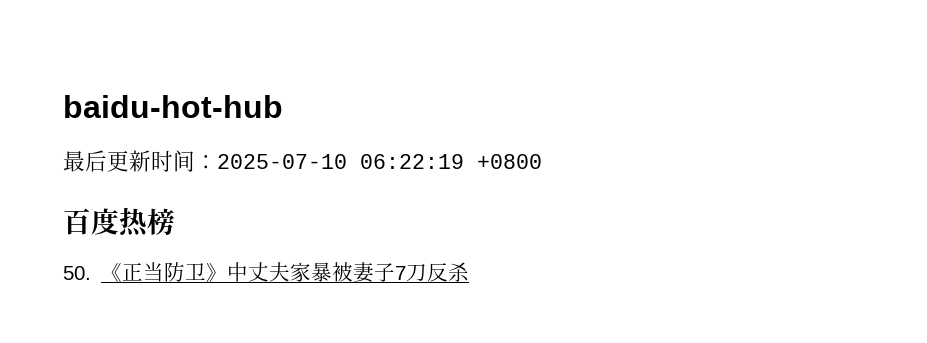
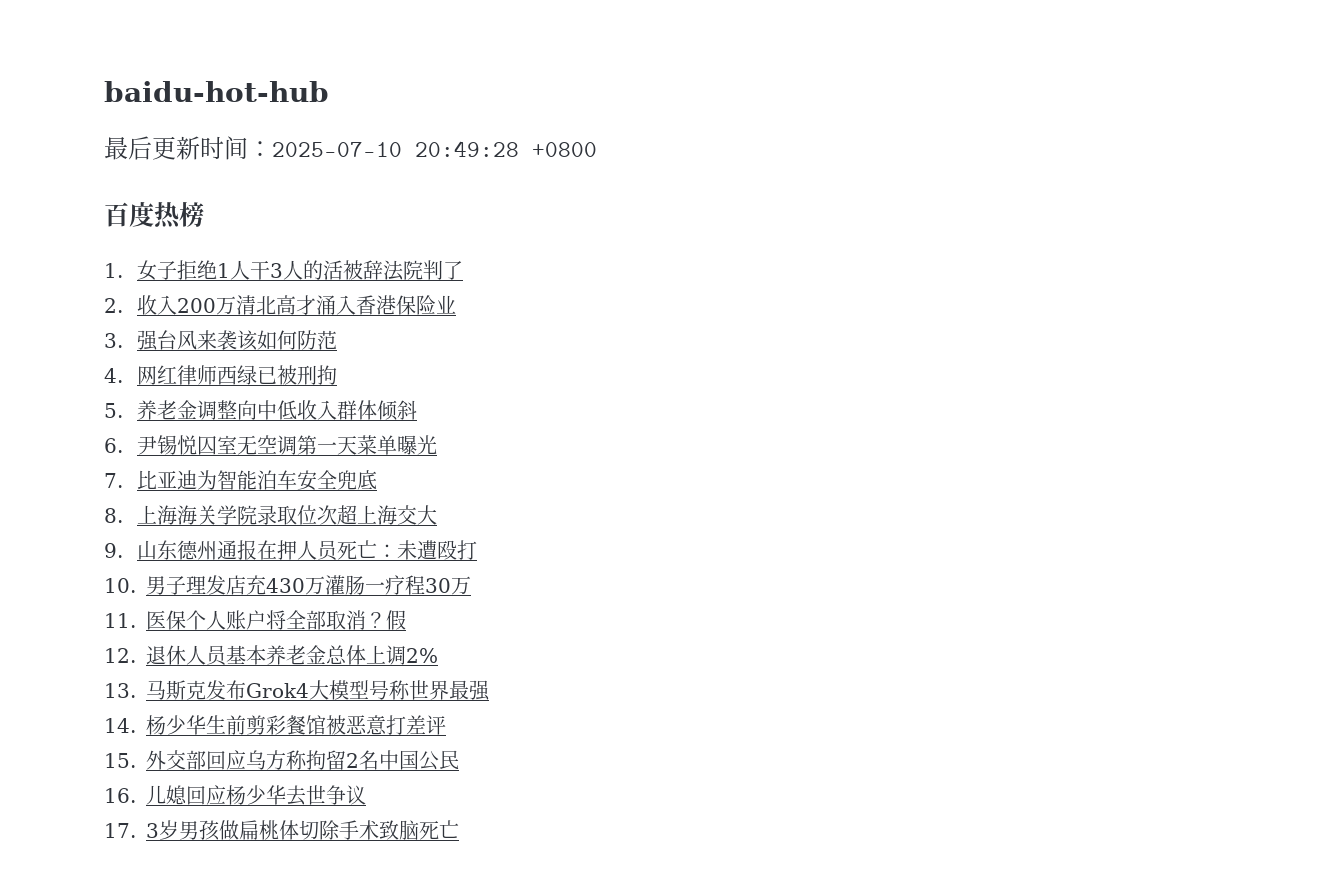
[360,154,464,169] 06:22:19 -> [415,141,519,157] 20:49:28
[63,262,470,283] 50.《正当防卫》中丈夫家暴被妻子7刀反杀 -> [104,260,463,281] [104,295,456,315] [104,330,337,351] [104,365,337,385] [104,400,417,421] [104,435,437,455] [104,470,377,491] [104,505,437,525] [104,540,477,561] [104,575,471,595] [104,610,406,630] [104,645,438,666] [104,680,490,701] [104,715,446,735] [104,750,459,771] [104,785,366,806] [104,820,459,841] 1.女子拒绝1人干3人的活被辞法院判了 // 2.收入200万清北高才涌入香港保险业 // 3.强台风来袭该如何防范 // 4.网红律师西绿已被刑拘 // 5.养老金调整向中低收入群体倾斜 // 6.尹锡悦囚室无空调第一天菜单曝光 // 7.比亚迪为智能泊车安全兜底 // 8.上海海关学院录取位次超上海交大 // 9.山东德州通报在押人员死亡：未遭殴打 // 10.男子理发店充430万灌肠一疗程30万 // 11.医保个人账户将全部取消？假 // 12.退休人员基本养老金总体上调2% // 13.马斯克发布Grok4大模型号称世界最强 // 14.杨少华生前剪彩餐馆被恶意打差评 // 15.外交部回应乌方称拘留2名中国公民 // 16.儿媳回应杨少华去世争议 // 17. 3岁男孩做扁桃体切除手术致脑死亡

